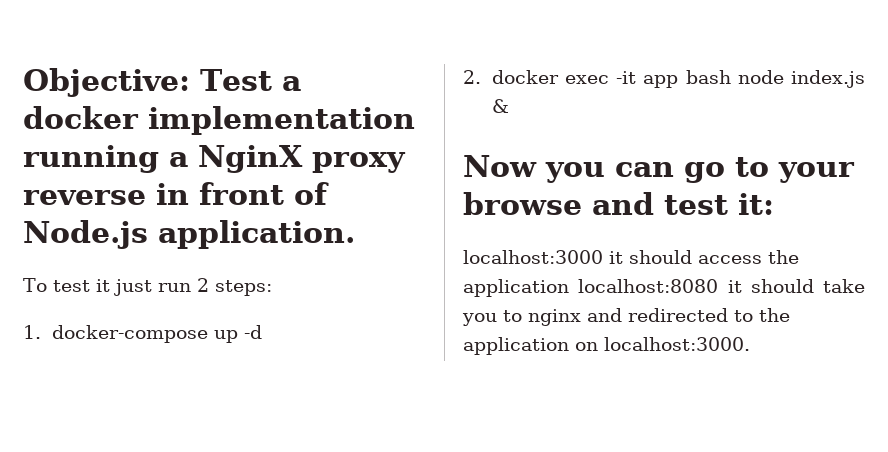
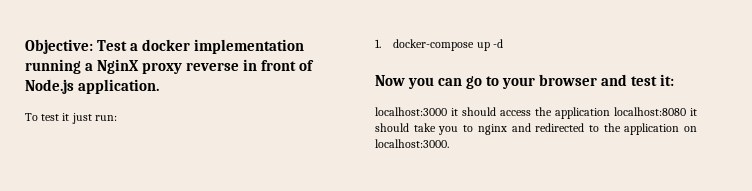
[157,278,272,296] run 2 steps: -> [94,115,117,121] run:
[463,70,865,88] [491,99,509,113] // 2. docker exec -it app bash node index.js & -> (503, 43) none
[463,192,582,215] browse -> [539,74,598,86] browser

